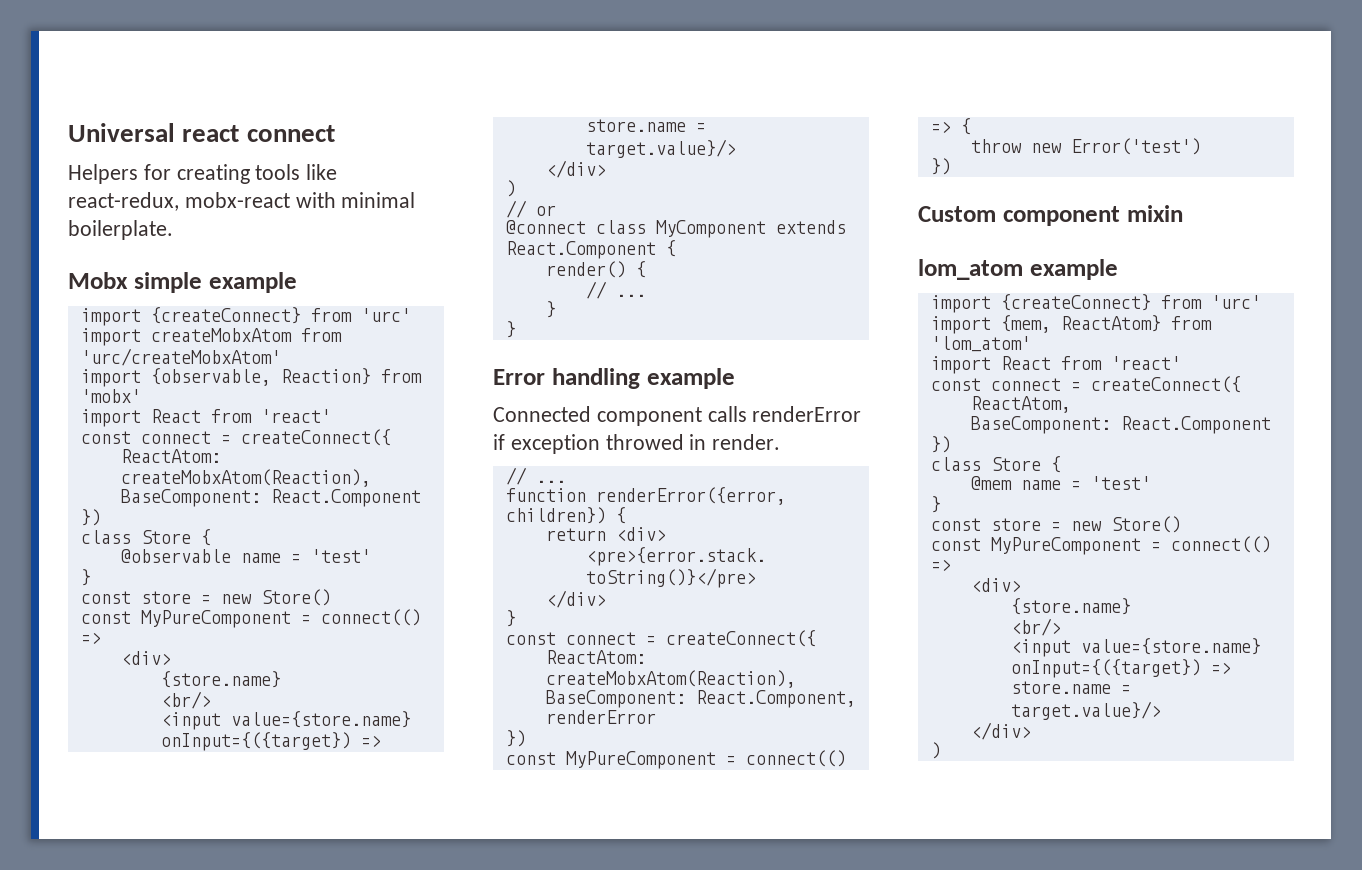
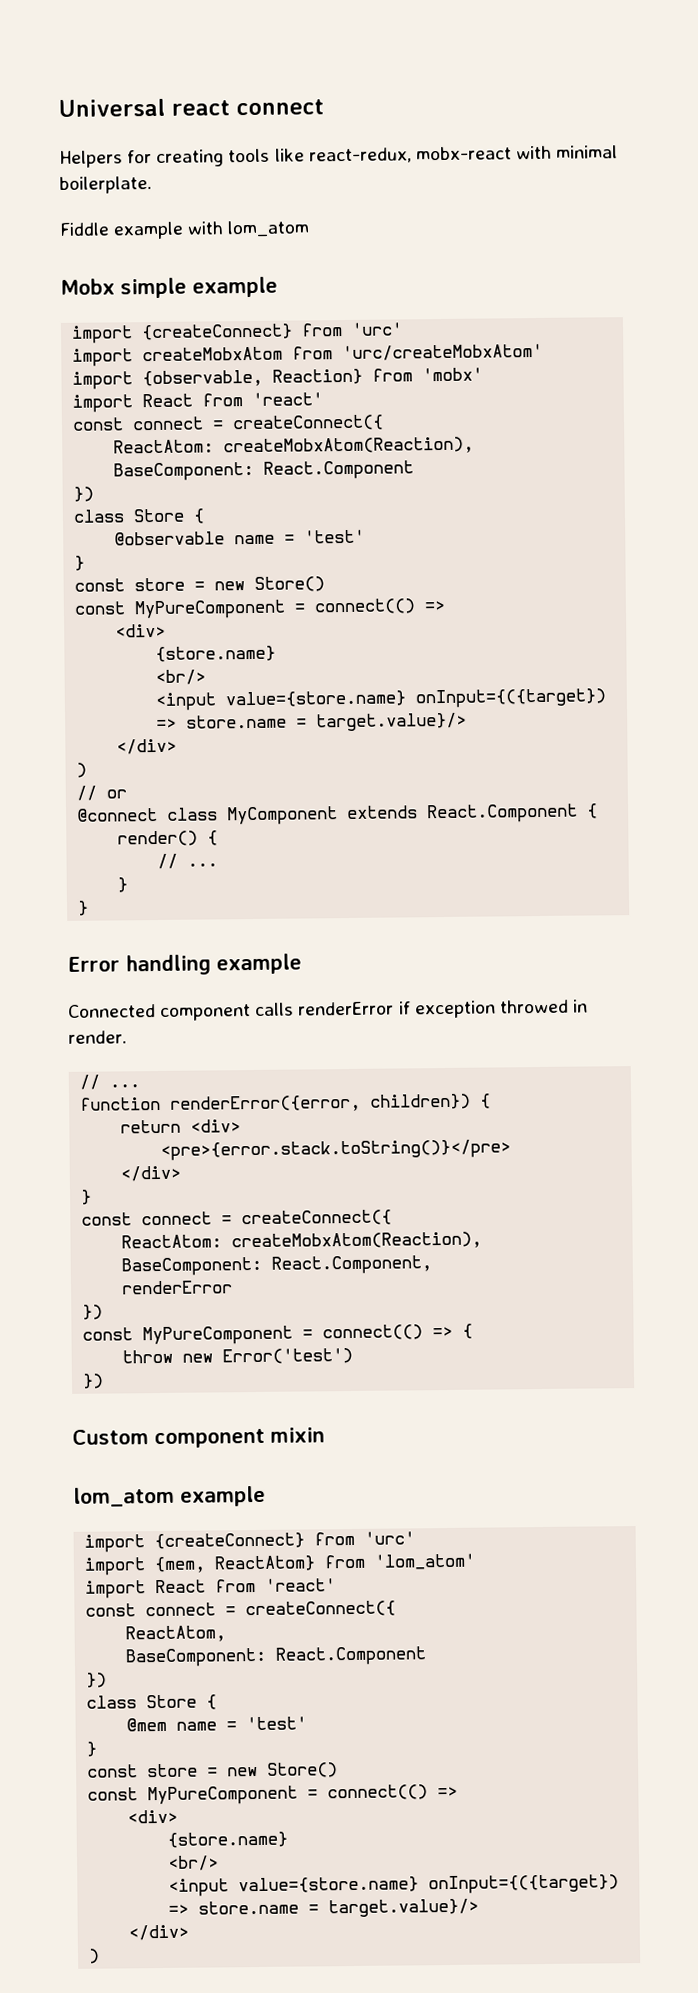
(173, 230) none -> [59,220,311,240] // Fiddle example with lom_atom

